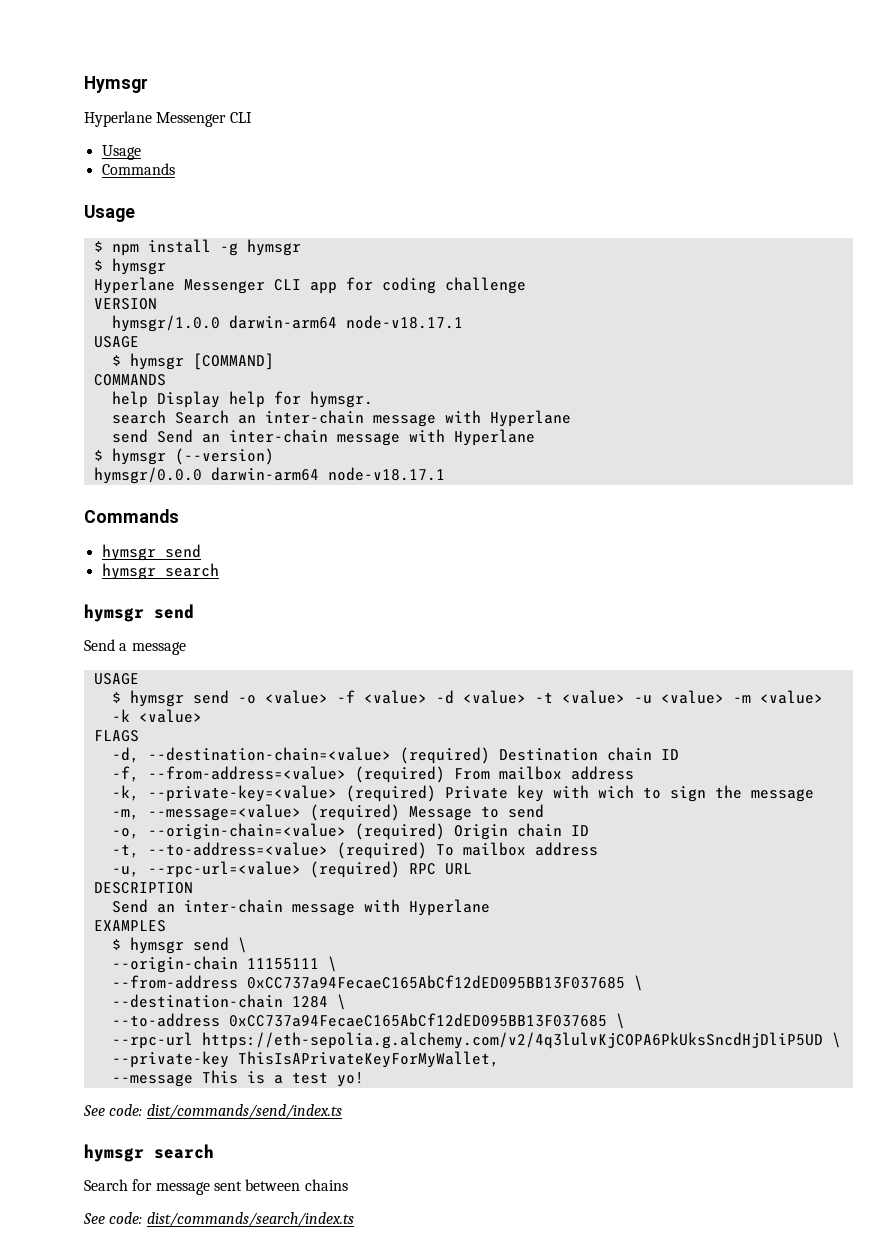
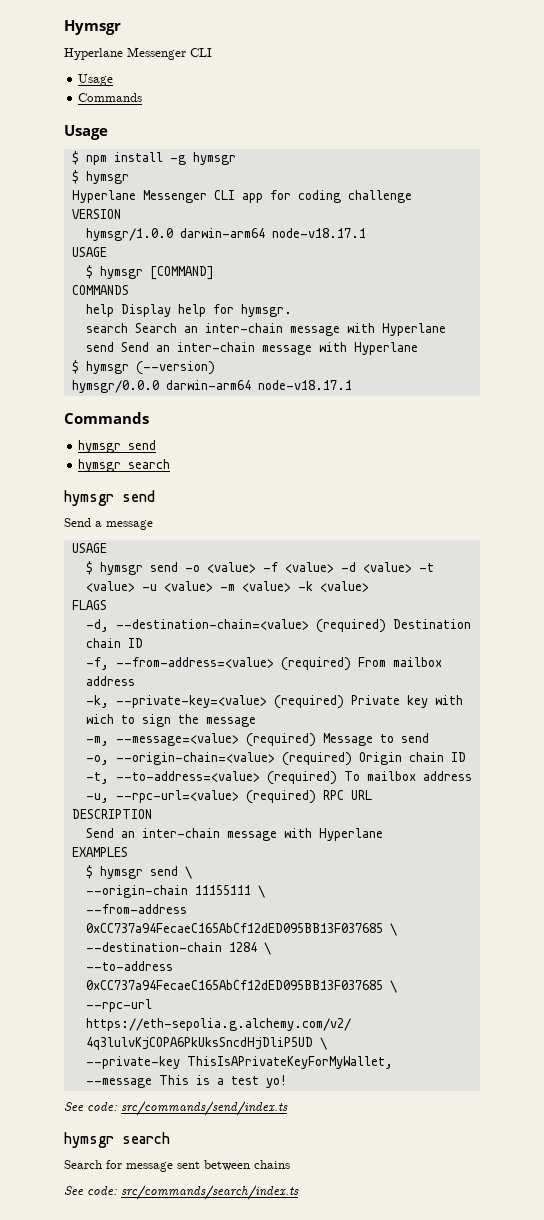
[146,1104,342,1119] dist/commands/send/index.ts -> [121,1101,288,1116] src/commands/send/index.ts
[146,1212,354,1227] dist/commands/search/index.ts -> [121,1185,299,1200] src/commands/search/index.ts

